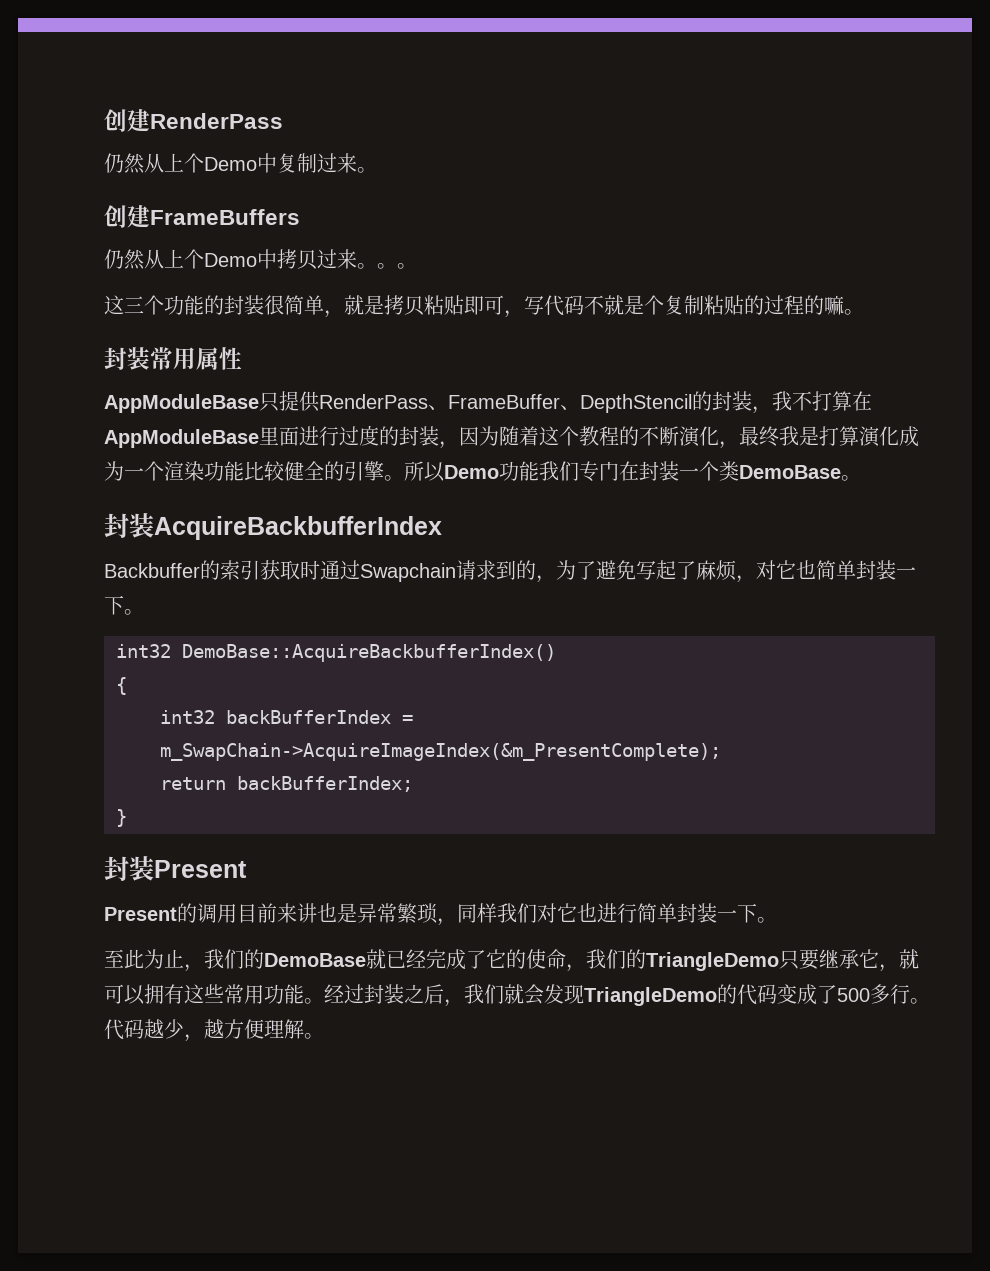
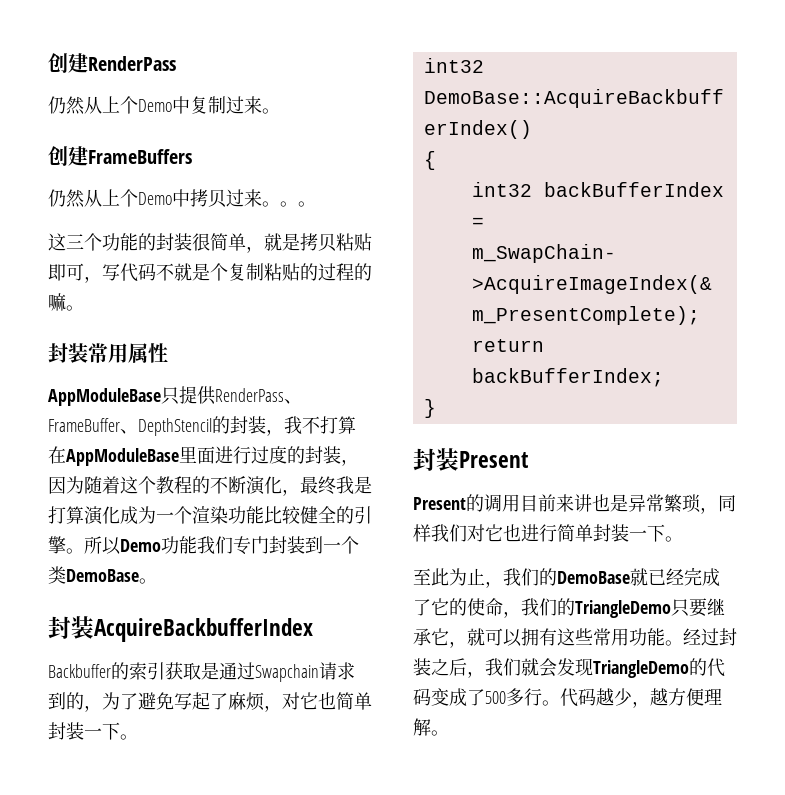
[619,461,679,481] 在封装 -> [269,536,323,554] 封装到
[300,560,320,580] 时 -> [201,662,219,680] 是

